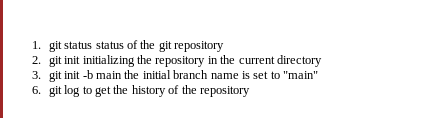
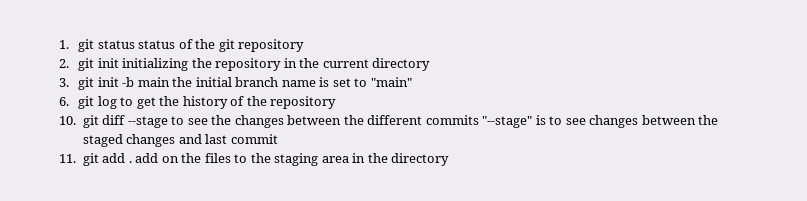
(250, 91) none -> [59,115,719,128] [82,134,278,147] [59,153,450,166] // 10. git diff --stage to see the changes between the different commits "--stage" is to see changes between the staged changes and last commit // 11. git add . add on the files to the staging area in the directory

